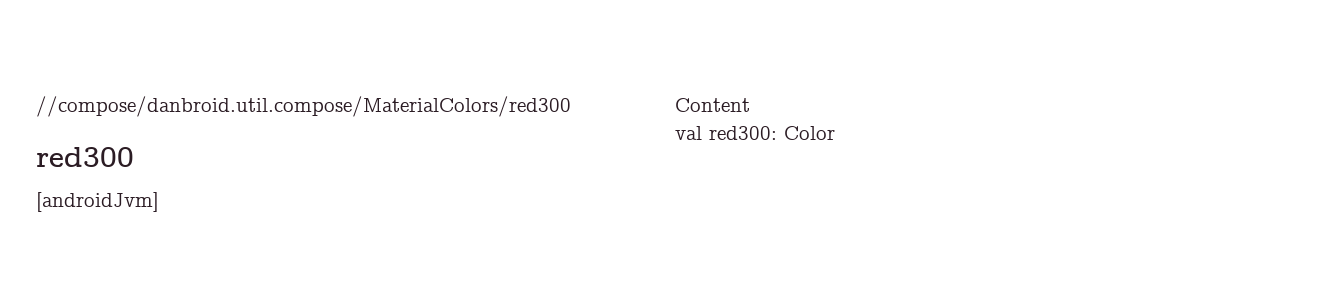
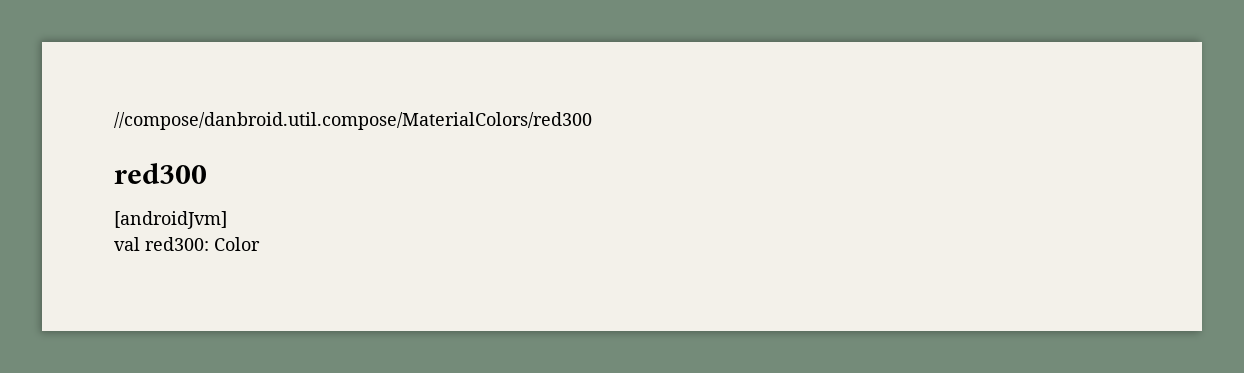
[675,98,750,112] // Content -> (227, 220) none

